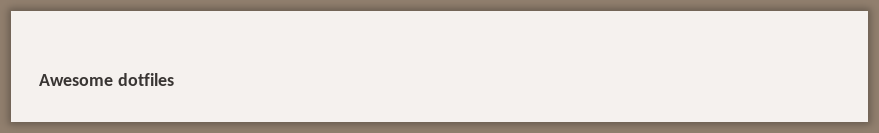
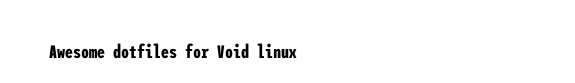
(174, 79) none -> [185,43,297,59] for Void linux

